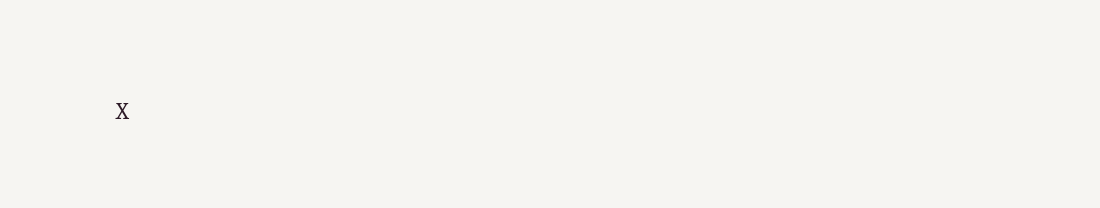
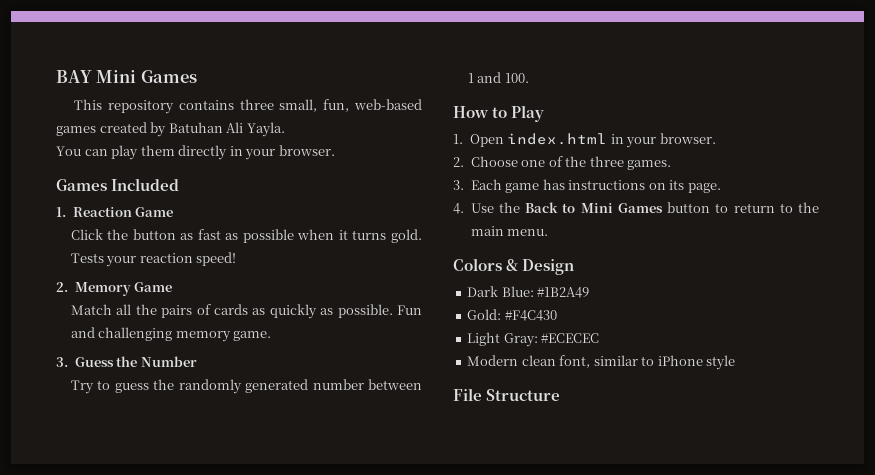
[115,103,130,119] X -> [56,70,197,83] [74,99,423,114] [56,122,285,137] [56,145,335,160] [56,178,180,191] [56,207,174,217] [70,229,422,243] [70,252,237,267] [56,282,173,296] [70,304,423,319] [70,327,272,342] [56,356,197,367] [70,379,422,394] [467,72,529,83] [453,105,545,122] [453,133,716,148] [453,156,672,170] [453,179,721,193] [453,202,819,214] [470,226,549,236] [453,258,575,275] [467,286,590,298] [467,309,557,321] [467,332,600,347] [467,355,736,370] [453,388,561,401] BAY Mini Games // This repository contains three small, fun, web-based games created by Batuhan Ali Yayla. // You can play them directly in your browser. // Games Included // 1. Reaction Game // Click the button as fast as possible when it turns gold. Tests your reaction speed! // 2. Memory Game // Match all the pairs of cards as quickly as possible. Fun and challenging memory game. // 3. Guess the Number // Try to guess the randomly generated number between 1 and 100. // How to Play // 1. Open index.html in your browser. // 2. Choose one of the three games. // 3. Each game has instructions on its page. // 4. Use the Back to Mini Games button to return to the main menu. // Colors & Design // Dark Blue: #1B2A49 // Gold: #F4C430 // Light Gray: #ECECEC // Modern clean font, similar to iPhone style // File Structure

